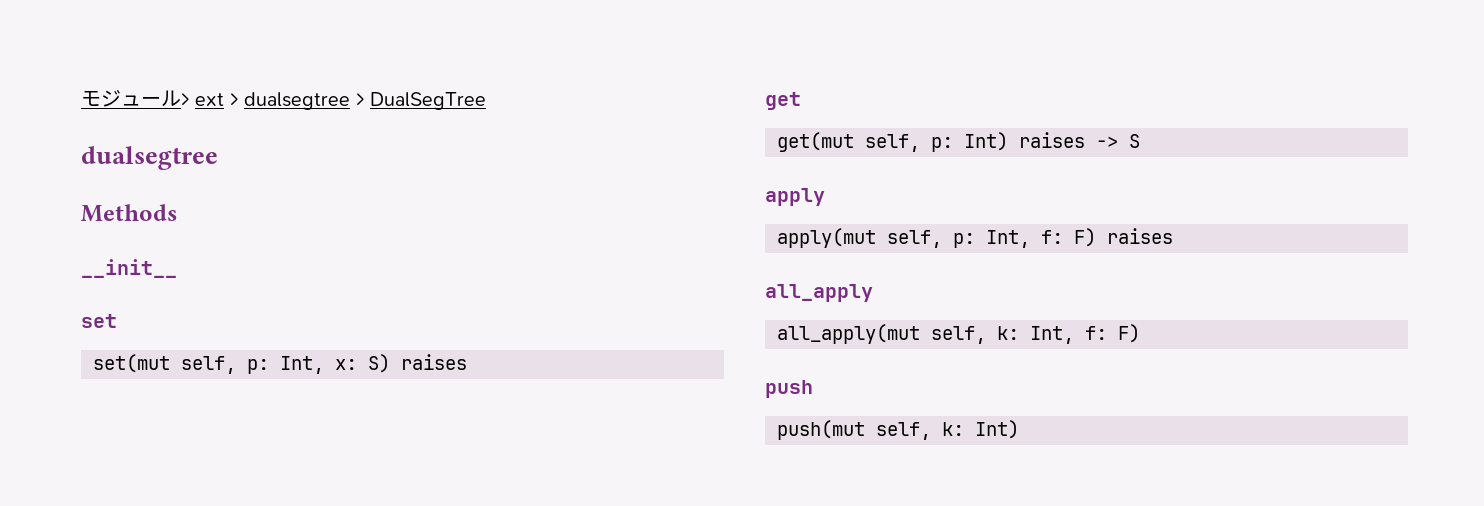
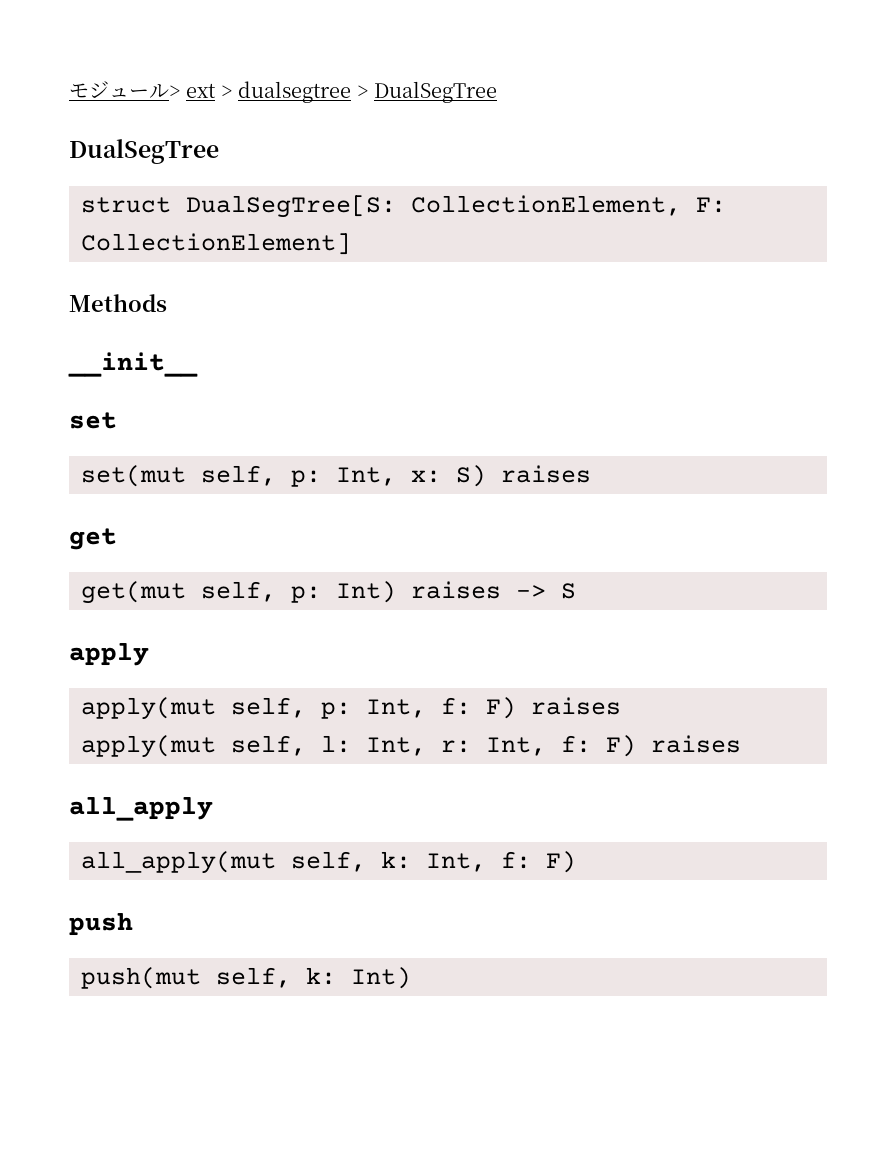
[81,146,218,170] dualsegtree -> [69,139,219,164] [81,195,726,218] [81,233,351,255] DualSegTree // struct DualSegTree[S: CollectionElement, F: CollectionElement]
(1173, 236) none -> [81,735,741,758] // apply(mut self, l: Int, r: Int, f: F) raises

